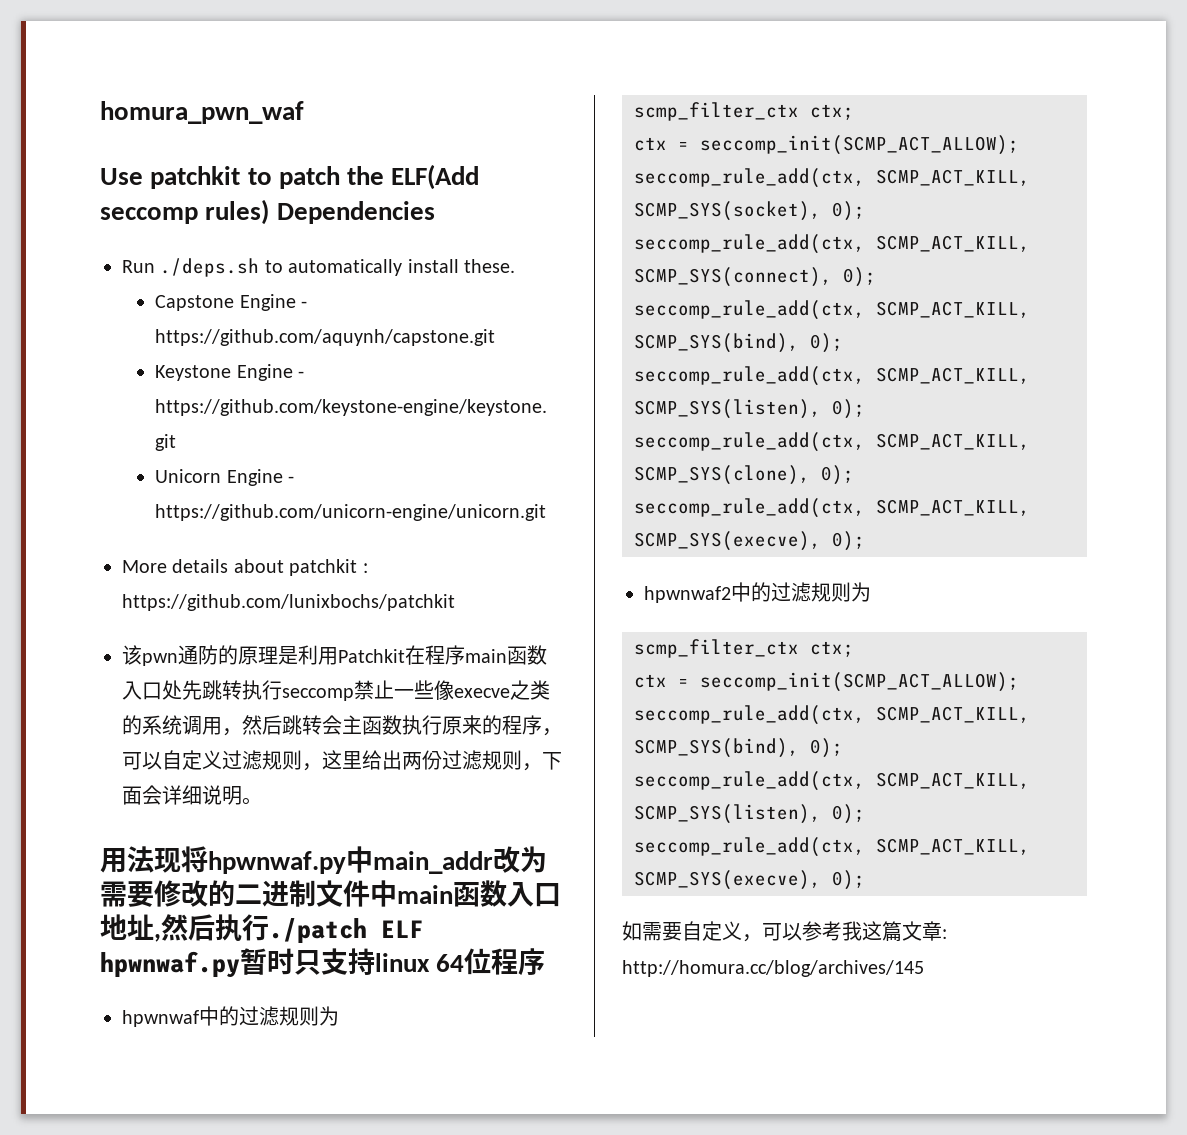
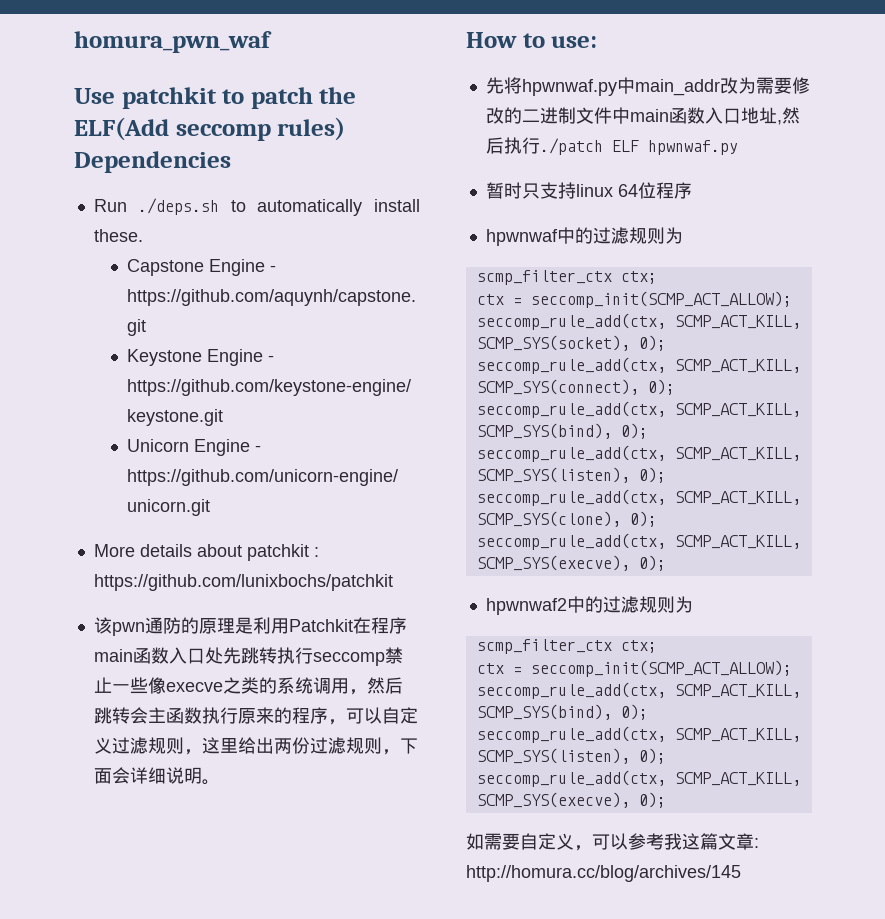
[100,846,181,873] 用法现 -> [466,32,598,48] [485,77,504,94] How to use: // 先
(240, 964) none -> (738, 147) //

